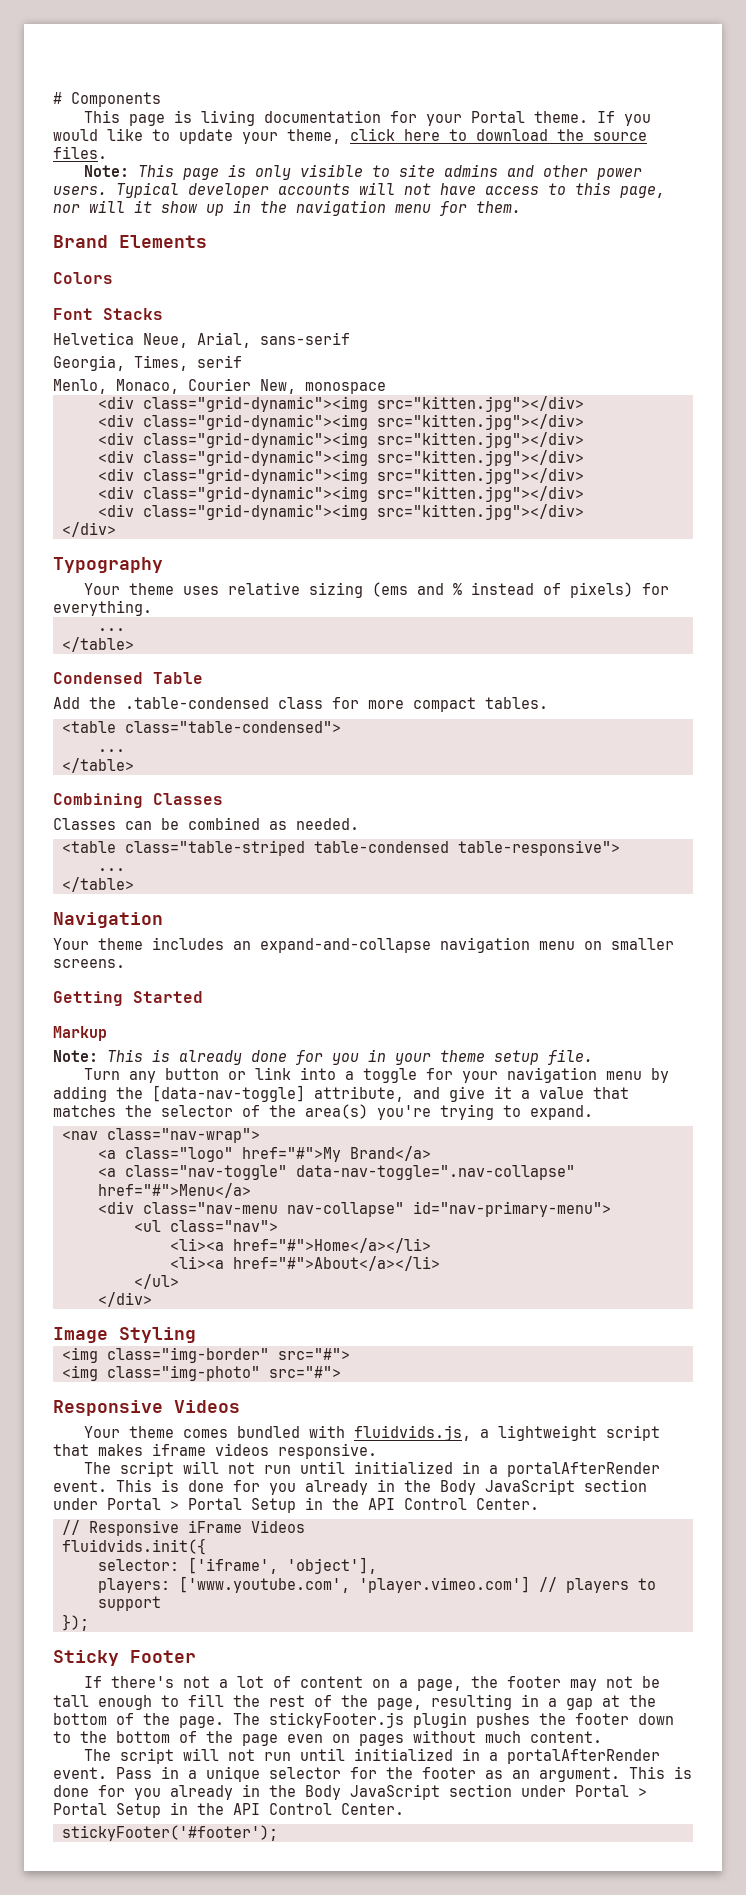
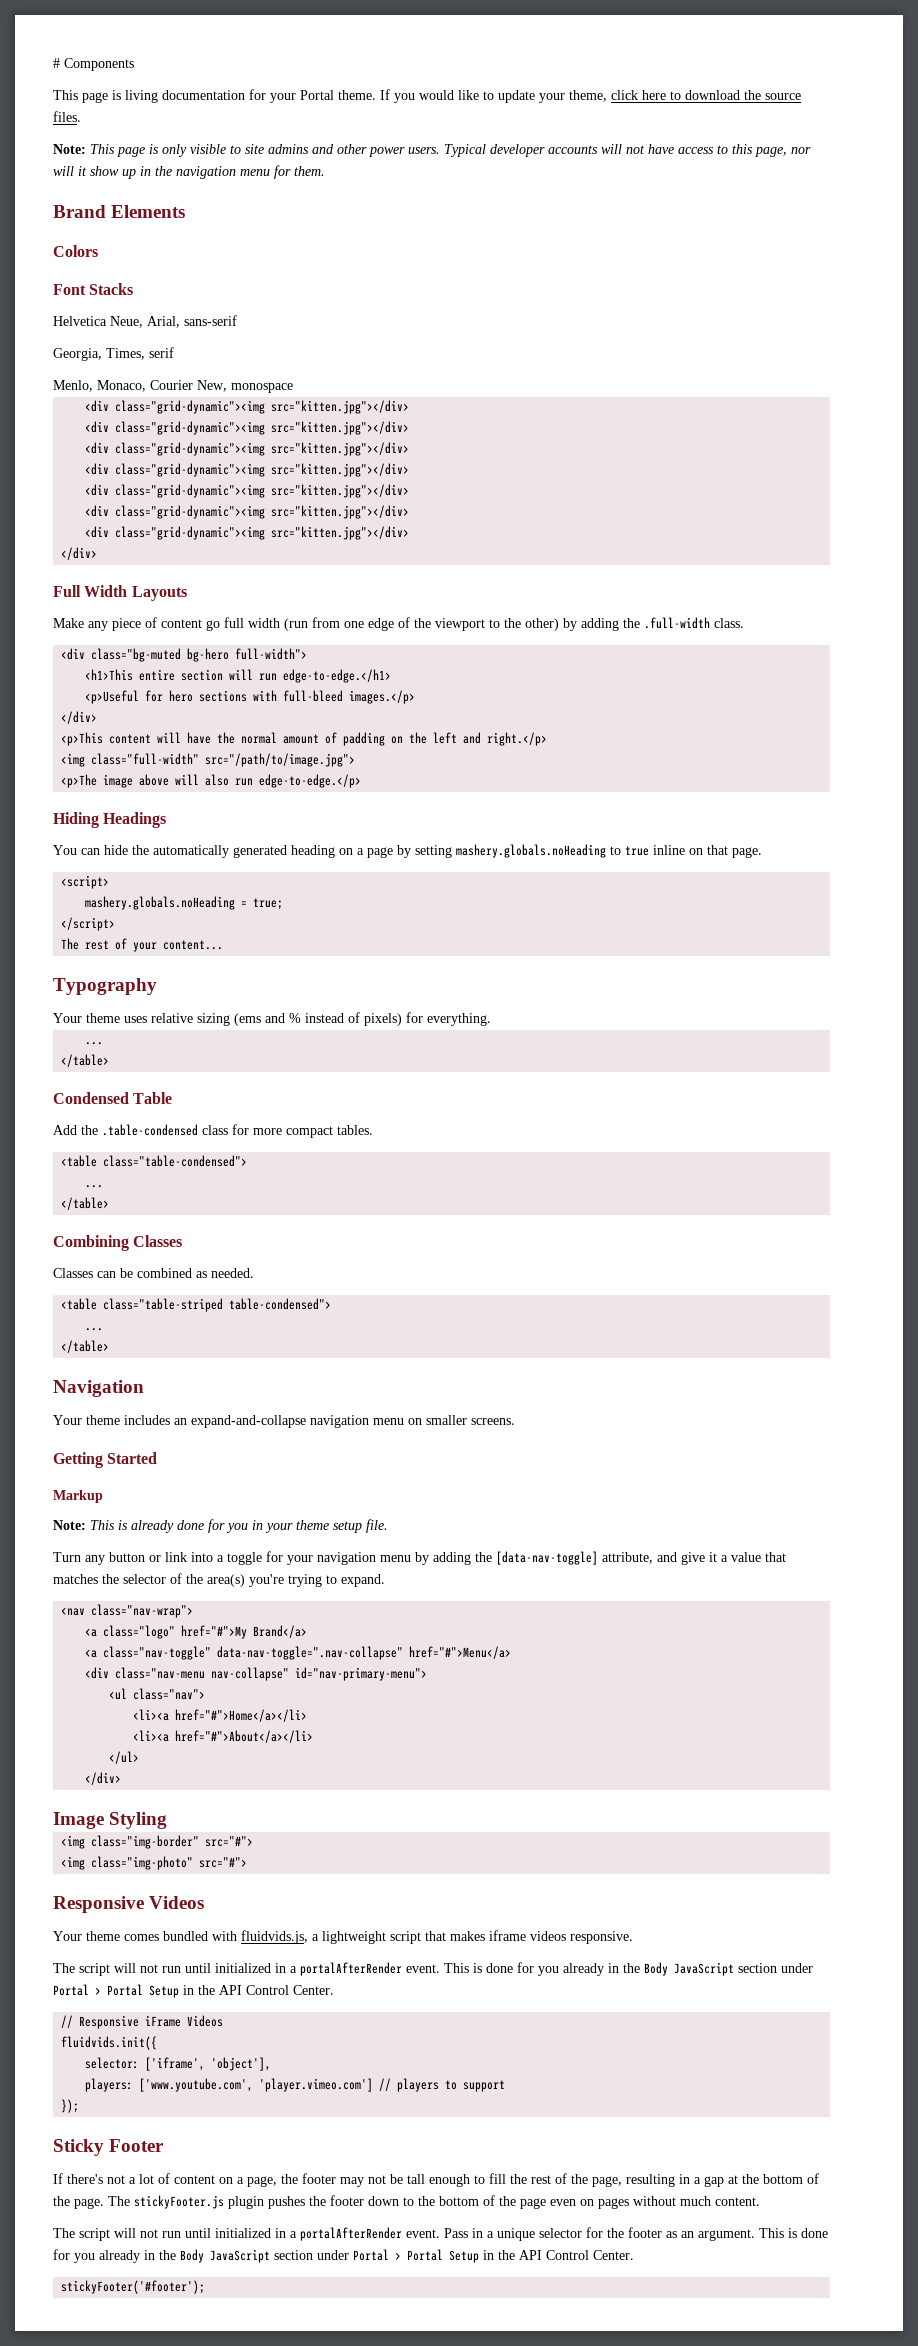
(116, 529) none -> [53,585,187,601] [53,617,744,631] [61,648,308,662] [85,669,392,683] [85,690,416,704] [61,711,98,724] [61,732,548,746] [61,753,356,767] [61,774,362,788] [53,812,167,828] [53,844,762,858] [61,875,110,889] [85,896,284,910] [61,917,116,931] [61,938,224,952] // Full Width Layouts // Make any piece of content go full width (run from one edge of the viewport to the other) by adding the .full-width class. // <div class="bg-muted bg-hero full-width"> // <h1>This entire section will run edge-to-edge.</h1> // <p>Useful for hero sections with full-bleed images.</p> // </div> // <p>This content will have the normal amount of padding on the left and right.</p> // <img class="full-width" src="/path/to/image.jpg"> // <p>The image above will also run edge-to-edge.</p> // Hiding Headings // You can hide the automatically generated heading on a page by setting mashery.globals.noHeading to true inline on that page. // <script> // mashery.globals.noHeading = true; // </script> // The rest of your content...
[314,840,620,856] table-condensed table-responsive"> -> [229,1298,332,1310] table-condensed">

